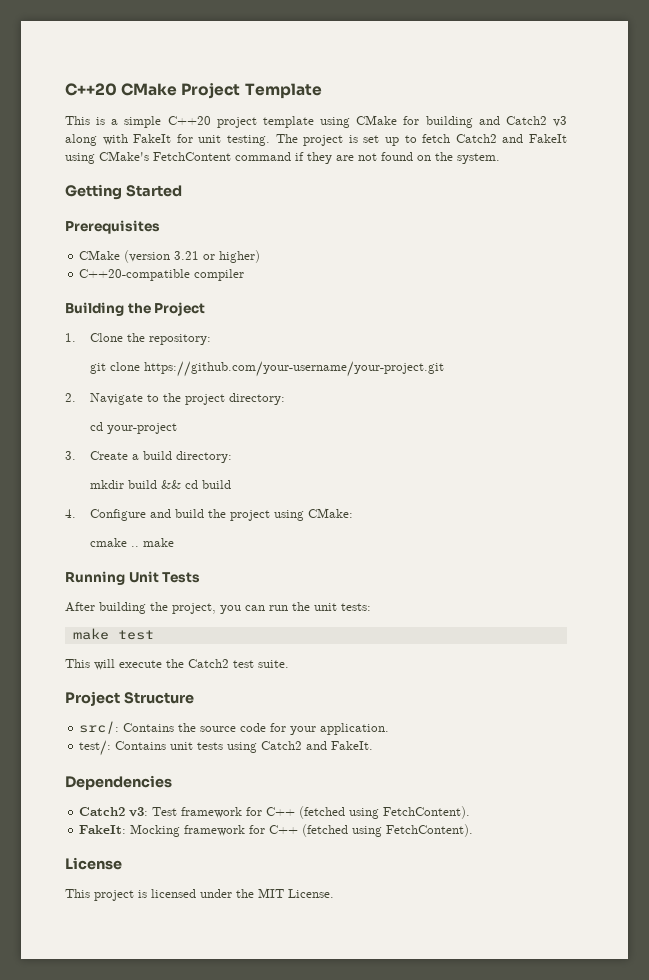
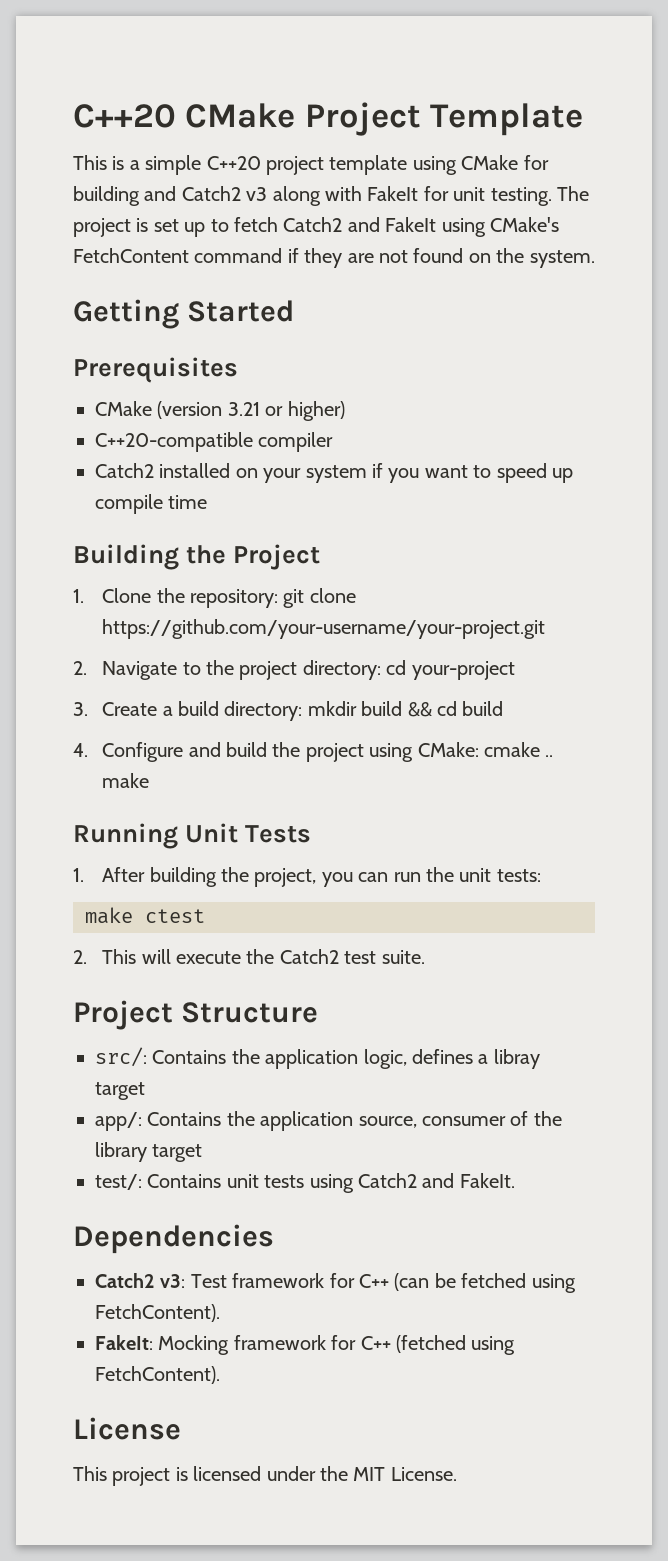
(245, 275) none -> [95,463,573,483] [95,494,208,514] // Catch2 installed on your system if you want to speed up compile time
(211, 339) // -> (278, 598) none
(285, 399) // -> (381, 670) none
(232, 457) // -> (303, 711) none
(353, 513) // -> (479, 749) none
(201, 577) none -> [73,868,84,882] 1.
[117,630,154,640] test // -> [145,909,205,923] [73,950,87,964] ctest // 2.
[200,723,390,735] source code for your application. -> [265,1049,540,1069] [95,1082,145,1100] [95,1111,562,1131] [95,1142,203,1162] application logic, defines a libray target // app/: Contains the application source, consumer of the library target
[299,806,346,819] (fetched -> [394,1273,527,1291] (can be fetched

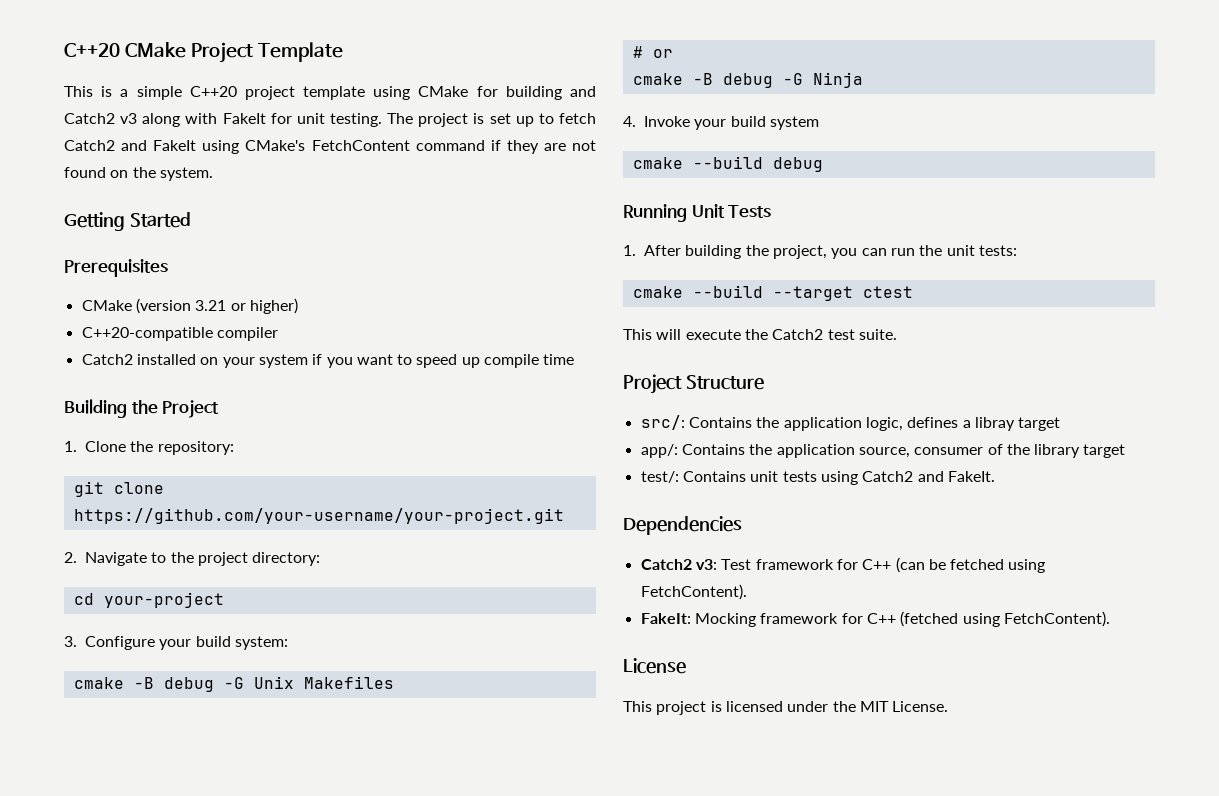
(278, 598) none -> (234, 448) //
(381, 670) none -> (321, 559) //
[102,701,504,721] [73,742,554,762] [102,773,150,788] Create a build directory: mkdir build && cd build // 4. Configure and build the project using CMake: cmake .. make -> [85,636,288,650] [73,676,394,692] [632,46,673,58] [632,72,863,88] [623,116,819,130] [632,156,823,172] Configure your build system: // cmake -B debug -G Unix Makefiles // # or // cmake -B debug -G Ninja // 4. Invoke your build system // cmake --build debug
[85,907,133,924] make -> [632,285,853,301] cmake --build --target
[73,950,87,964] 2. -> (913, 292) none

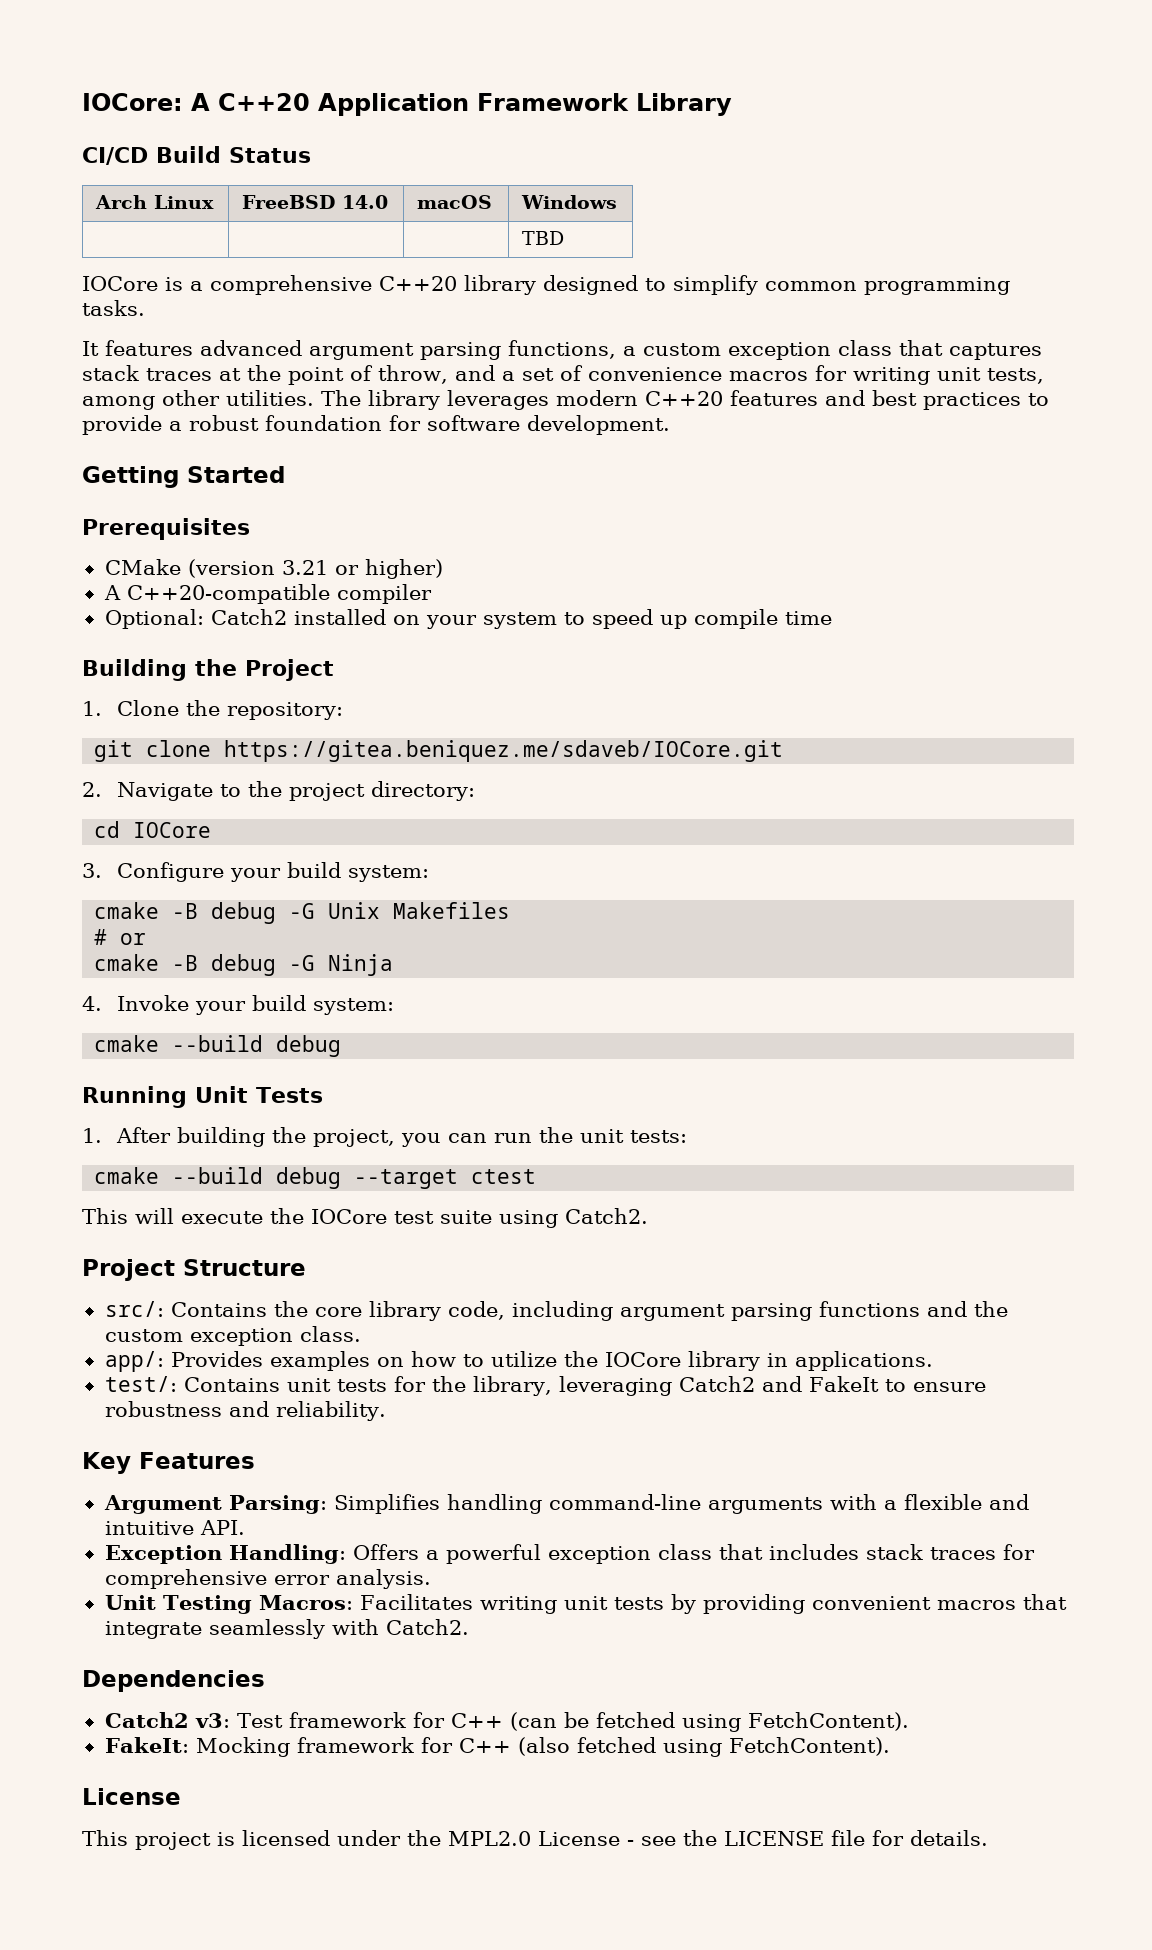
[64,42,343,63] [64,86,596,100] [64,113,597,127] [64,140,597,154] [64,167,213,181] C++20 CMake Project Template // This is a simple C++20 project template using CMake for building and Catch2 v3 along with FakeIt for unit testing. The project is set up to fetch Catch2 and FakeIt using CMake's FetchContent command if they are not found on the system. -> [82,93,732,116] [82,146,311,165] [95,195,215,209] [242,195,389,209] [417,195,493,209] [521,195,618,209] [522,231,565,245] [82,275,1010,295] [82,300,145,316] [82,340,1042,360] [82,365,1044,385] [82,390,1049,410] [82,415,670,435] IOCore: A C++20 Application Framework Library // CI/CD Build Status // Arch Linux | FreeBSD 14.0 | macOS | Windows // | | | TBD // IOCore is a comprehensive C++20 library designed to simplify common programming tasks. // It features advanced argument parsing functions, a custom exception class that captures stack traces at the point of throw, and a set of convenience macros for writing unit tests, among other utilities. The library leverages modern C++20 features and best practices to provide a robust foundation for software development.
(298, 306) none -> [103,585,121,600] A
(278, 334) none -> [104,609,204,629] Optional:
[312,354,393,368] if you want -> (557, 620) none
[73,508,564,524] https://github.com/your-username/your-project.git -> [224,740,784,762] https://gitea.beniquez.me/sdaveb/IOCore.git
[103,592,224,608] your-project -> [133,822,212,838] IOCore
[769,116,819,130] system -> [313,998,395,1015] system:
(763, 291) none -> [276,1167,342,1189] debug
[772,329,897,340] Catch2 test suite. -> [311,1208,648,1228] IOCore test suite using Catch2.
[783,417,1061,431] [640,444,1126,458] [640,471,995,485] application logic, defines a libray target // app/: Contains the application source, consumer of the library target // test/: Contains unit tests using Catch2 and FakeIt. -> [314,1301,1008,1321] [104,1326,361,1346] [104,1351,933,1372] [104,1376,986,1396] [104,1401,386,1421] [82,1452,255,1474] [103,1494,1029,1514] [104,1520,245,1535] [104,1544,1035,1564] [104,1569,431,1589] [104,1594,1067,1614] [104,1619,469,1639] core library code, including argument parsing functions and the custom exception class. // app/: Provides examples on how to utilize the IOCore library in applications. // test/: Contains unit tests for the library, leveraging Catch2 and FakeIt to ensure robustness and reliability. // Key Features // Argument Parsing: Simplifies handling command-line arguments with a flexible and intuitive API. // Exception Handling: Offers a powerful exception class that includes stack traces for comprehensive error analysis. // Unit Testing Macros: Facilitates writing unit tests by providing convenient macros that integrate seamlessly with Catch2.
[900,611,959,627] (fetched -> [517,1737,656,1756] (also fetched
[859,701,949,712] MIT License. -> [448,1830,988,1846] MPL2.0 License - see the LICENSE file for details.

